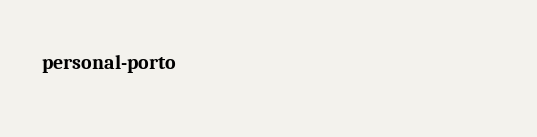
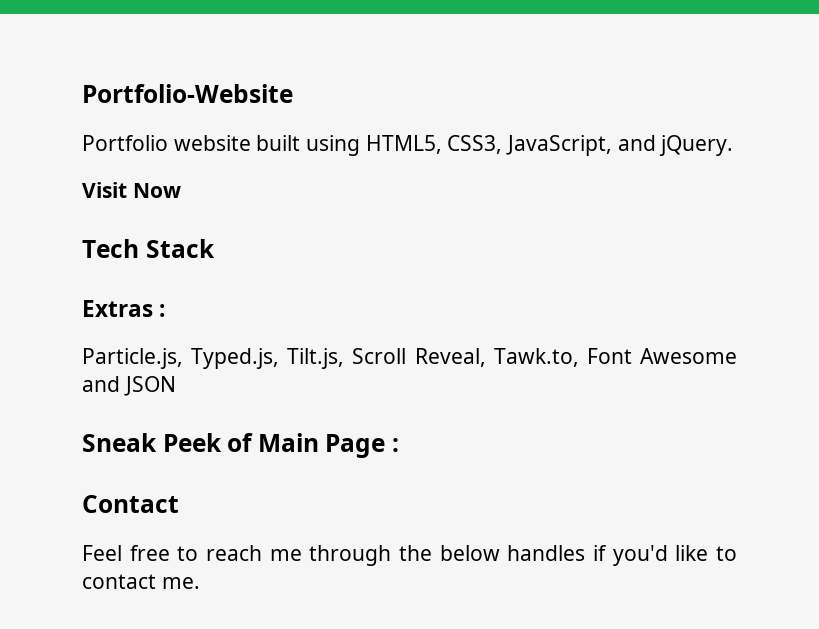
[42,54,176,73] personal-porto -> [82,84,293,103] [82,135,734,156] [82,182,181,198] [82,239,215,258] [82,300,166,317] [82,348,737,369] [82,376,176,396] [82,433,400,458] [82,495,179,513] [82,545,737,566] [82,574,200,589] Portfolio-Website // Portfolio website built using HTML5, CSS3, JavaScript, and jQuery. // Visit Now // Tech Stack // Extras : // Particle.js, Typed.js, Tilt.js, Scroll Reveal, Tawk.to, Font Awesome and JSON // Sneak Peek of Main Page : // Contact // Feel free to reach me through the below handles if you'd like to contact me.

